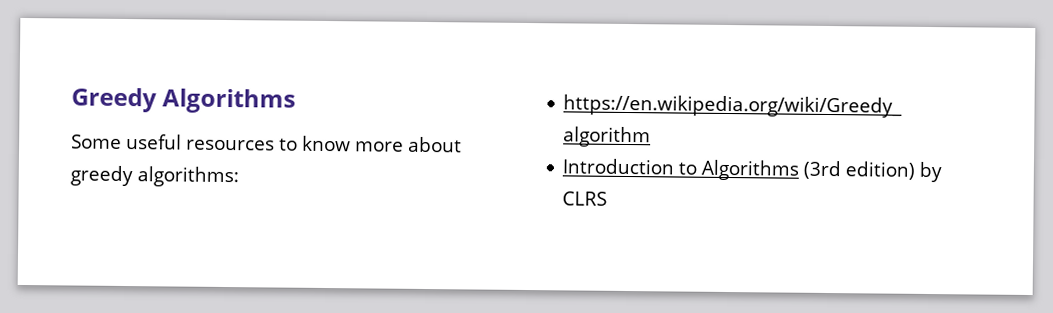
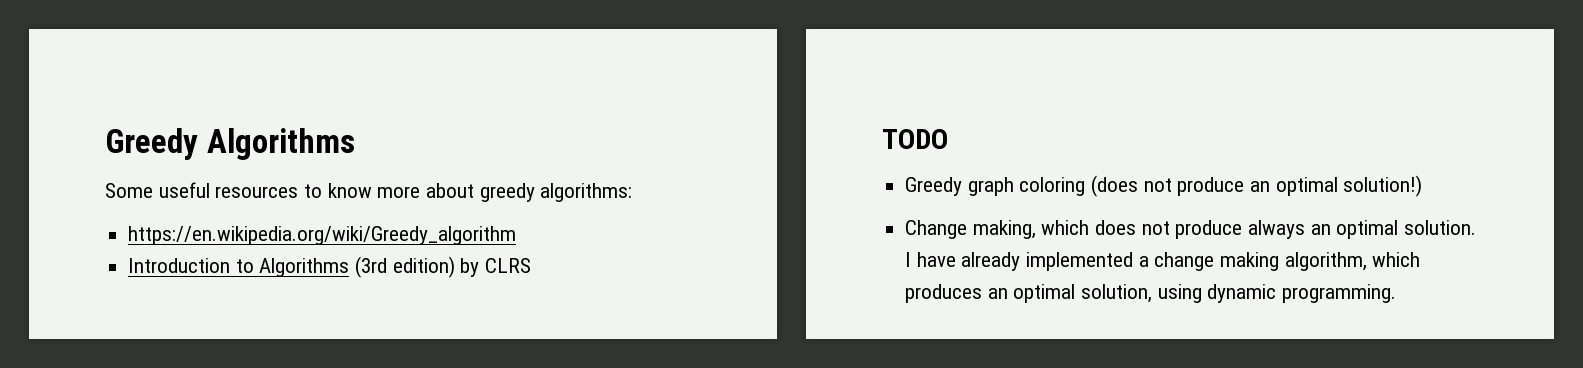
(608, 198) none -> [882,129,948,149] [905,175,1423,197] [905,220,1477,239] [905,252,1421,271] [905,284,1397,303] // TODO // Greedy graph coloring (does not produce an optimal solution!) // Change making, which does not produce always an optimal solution. I have already implemented a change making algorithm, which produces an optimal solution, using dynamic programming.

